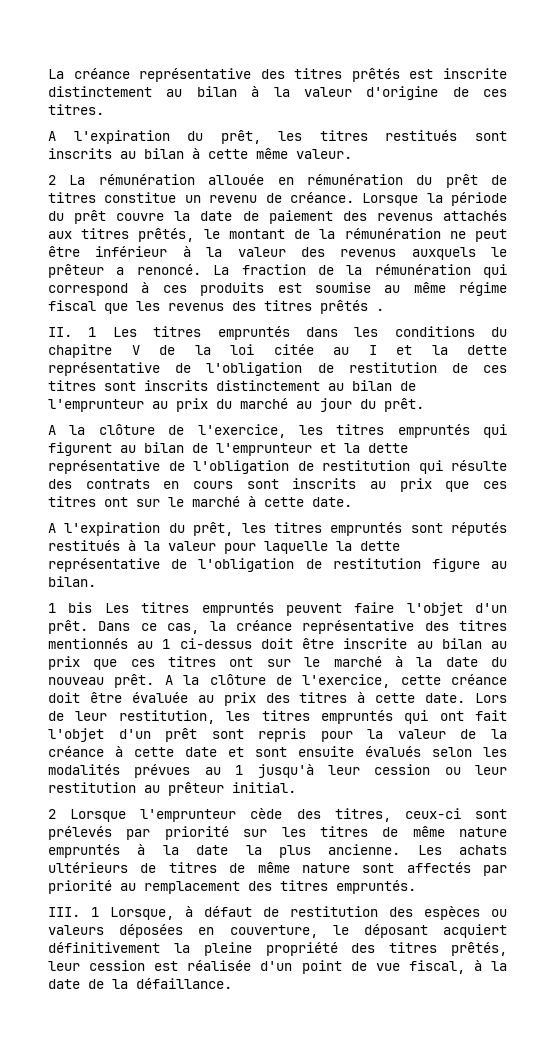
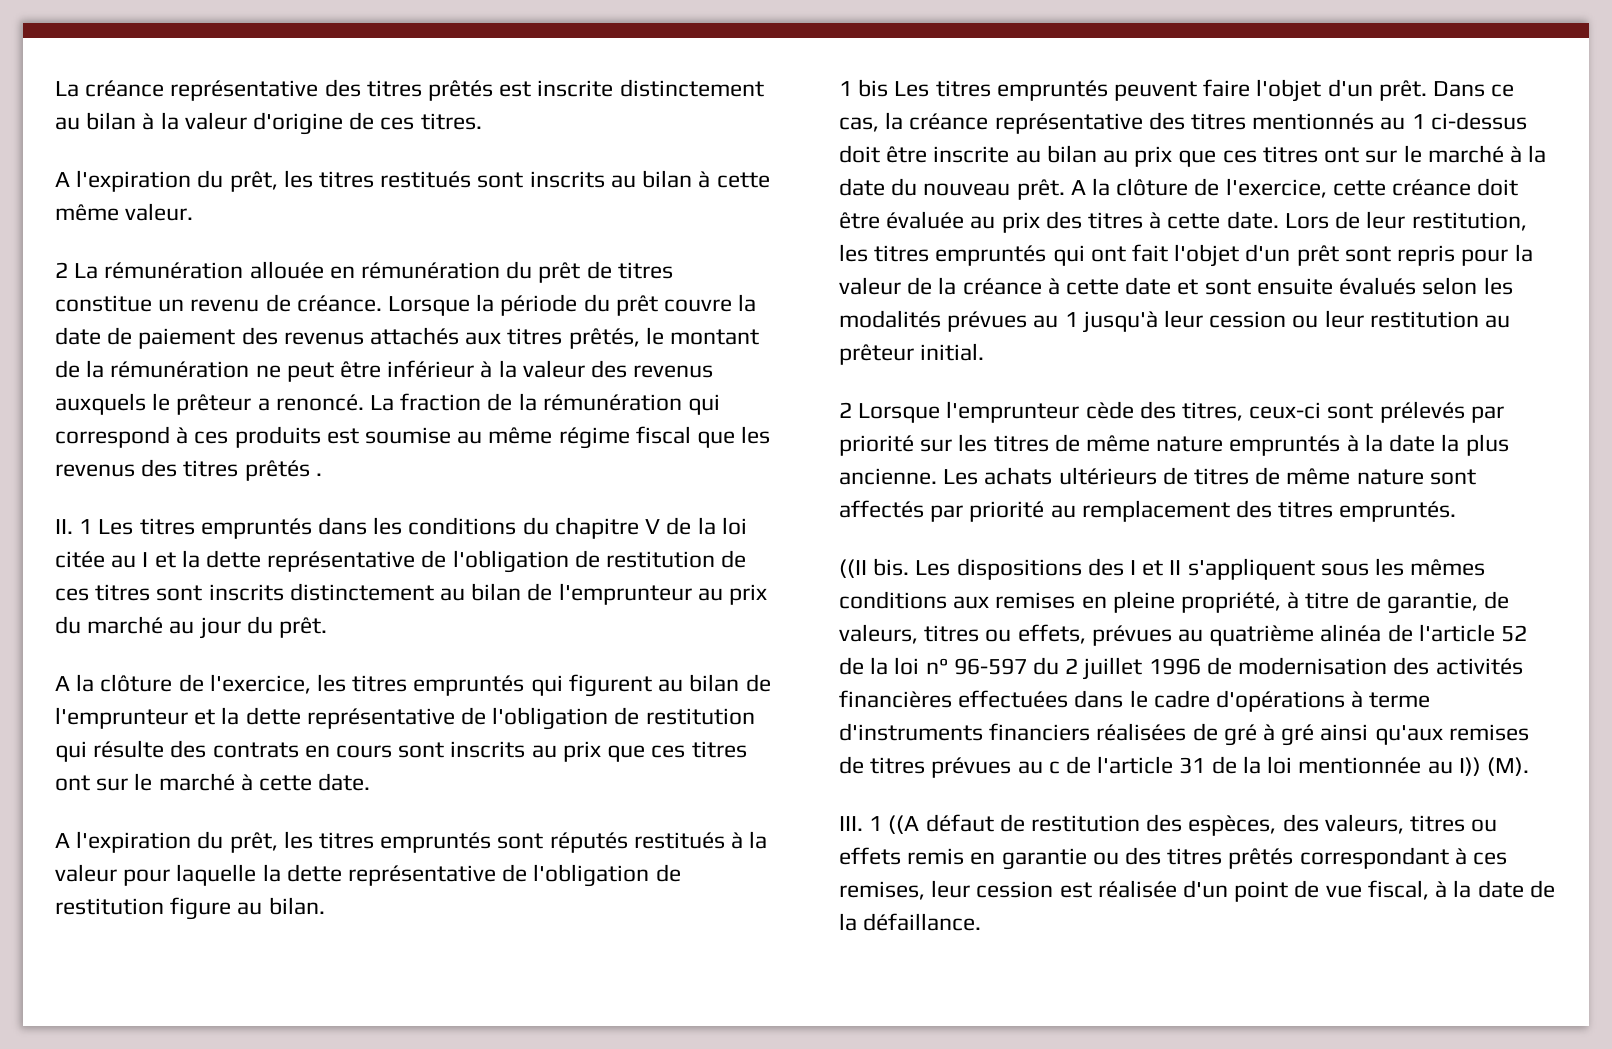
(416, 887) none -> [839,558,1486,580] [839,591,1510,614] [839,624,1528,646] [839,657,1523,680] [839,690,1431,712] [839,723,1529,746] [839,756,1529,778] // ((II bis. Les dispositions des I et II s'appliquent sous les mêmes conditions aux remises en pleine propriété, à titre de garantie, de valeurs, titres ou effets, prévues au quatrième alinéa de l'article 52 de la loi n° 96-597 du 2 juillet 1996 de modernisation des activités financières effectuées dans le cadre d'opérations à terme d'instruments financiers réalisées de gré à gré ainsi qu'aux remises de titres prévues au c de l'article 31 de la loi mentionnée au I)) (M).
[110,906,193,920] Lorsque, à -> [888,815,920,834] ((A
[424,906,507,920] [48,924,508,938] [48,942,507,956] espèces ou valeurs déposées en couverture, le déposant acquiert définitivement la pleine propriété des titres prêtés, -> [1188,814,1498,836] [839,847,1508,870] [839,881,925,900] espèces, des valeurs, titres ou effets remis en garantie ou des titres prêtés correspondant à ces remises,

